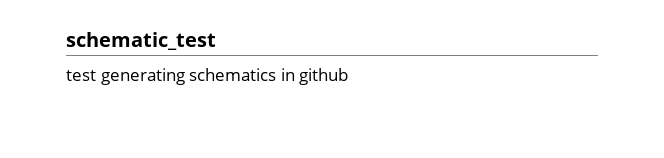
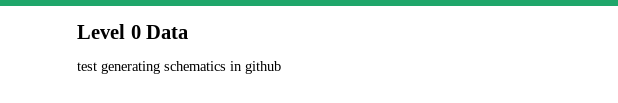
[66,32,216,50] schematic_test -> [77,24,189,39] Level 0 Data

